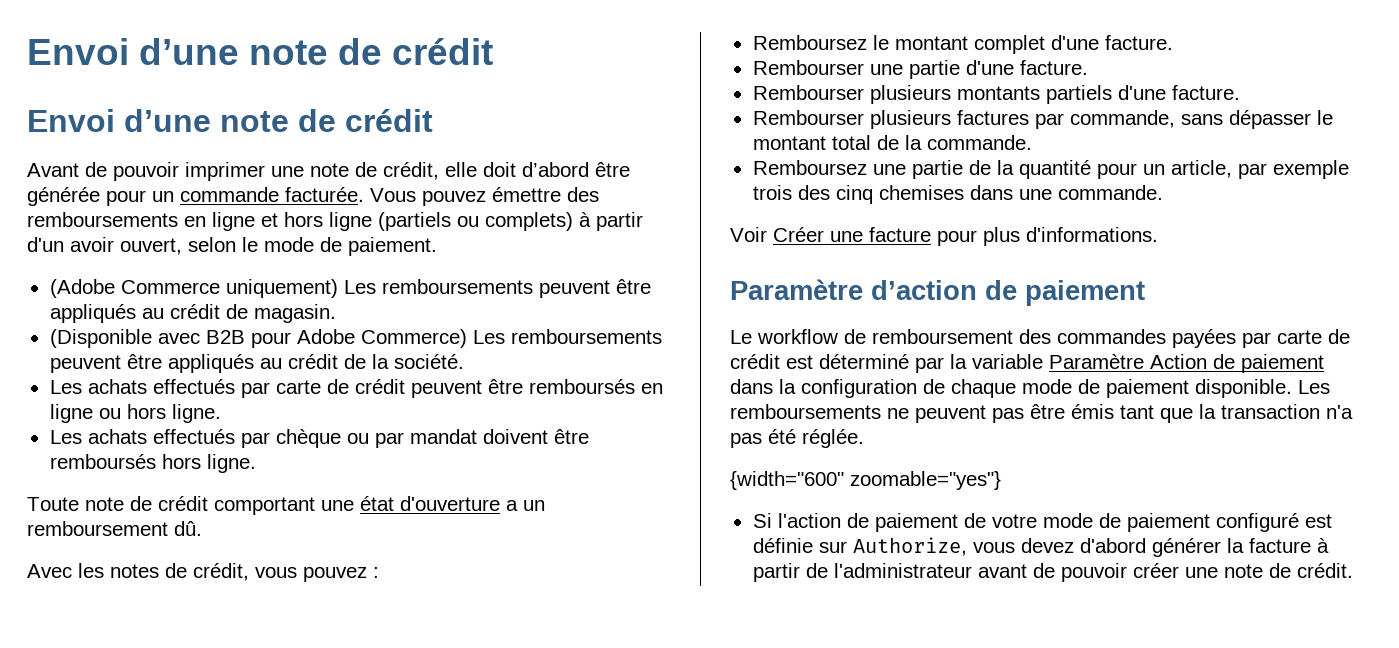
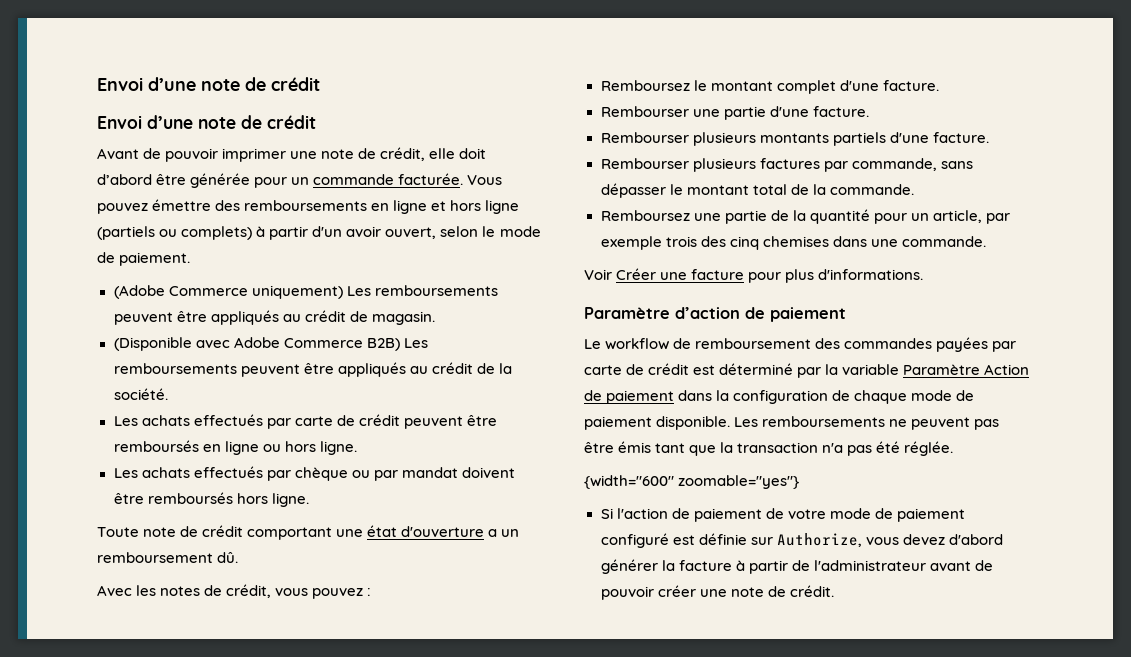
[205,329,467,348] B2B pour Adobe Commerce) -> [233,337,400,351] Adobe Commerce B2B)

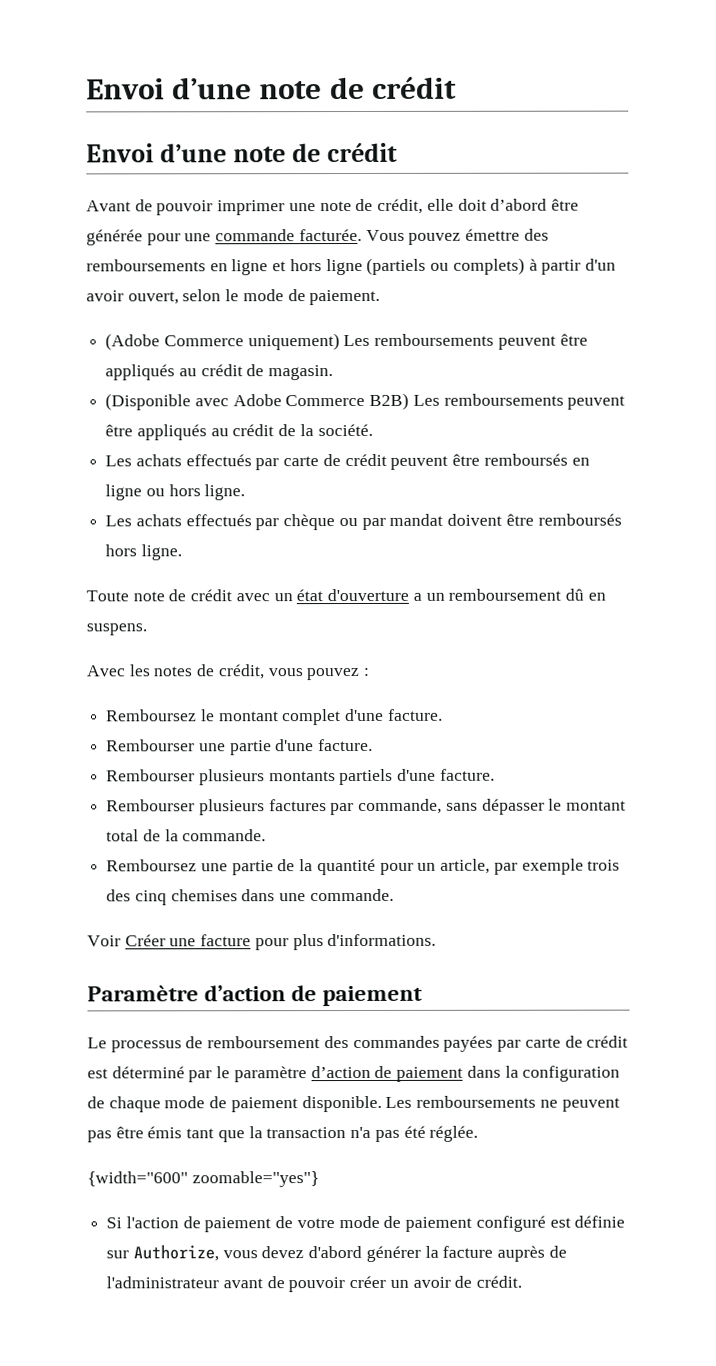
[291,177,310,185] un -> [184,233,212,242] une
[247,527,364,540] comportant une -> [235,593,293,602] avec un
[217,552,239,563] dû. -> [564,588,606,601] [86,623,147,636] dû en suspens.
[605,338,670,350] workflow -> [110,1040,182,1053] processus
[825,364,1030,375] la variable Paramètre Action -> [216,1065,371,1083] le paramètre d’action
[735,560,788,574] à partir -> [497,1245,546,1262] auprès
[699,587,764,597] une note -> [389,1276,451,1288] un avoir

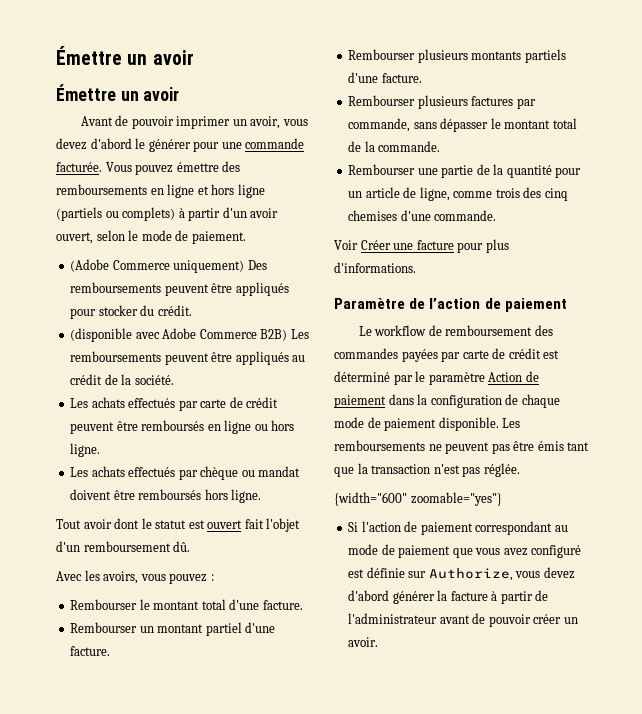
[86,76,457,100] [86,142,399,163] [86,198,579,216] [86,229,143,246] Envoi d’une note de crédit // Envoi d’une note de crédit // Avant de pouvoir imprimer une note de crédit, elle doit d’abord être générée -> [56,46,194,65] [56,84,180,101] [80,115,308,129] [56,138,191,152] Émettre un avoir // Émettre un avoir // Avant de pouvoir imprimer un avoir, vous devez d'abord le générer
[343,333,588,350] [105,364,334,381] [105,393,192,411] Les remboursements peuvent être appliqués au crédit de magasin. // (Disponible -> [247,260,267,270] [70,282,289,296] [70,305,192,319] [70,328,133,342] Des remboursements peuvent être appliqués pour stocker du crédit. // (disponible
[361,517,386,530] par -> (255, 473) none
[86,588,606,602] [86,623,147,636] Toute note de crédit avec un état d'ouverture a un remboursement dû en suspens. -> [56,518,301,532] [56,541,191,552] Tout avoir dont le statut est ouvert fait l'objet d'un remboursement dû.
[153,664,264,680] notes de crédit, -> [103,571,139,584] avoirs,
[106,708,443,726] [106,739,272,756] Remboursez le montant complet d'une facture. // Rembourser une partie -> [70,599,303,610] [70,622,242,636] Rembourser le montant total d'une facture. // Rembourser un montant partiel
[106,859,198,872] Remboursez -> [348,164,416,175] Rembourser
[440,858,584,875] article, par exemple -> [365,187,493,201] article de ligne, comme
[241,889,307,902] dans une -> [400,210,431,221] d'une
[204,985,287,1002] d’action -> [409,298,481,309] de l’action
[110,1040,182,1053] processus -> [374,325,427,336] workflow
[310,1065,371,1079] d’action -> [488,372,523,382] Action
[350,1125,426,1142] n'a pas été -> [433,464,481,477] n'est pas
[275,1215,473,1232] de votre mode de paiement -> [475,521,568,535] [348,544,528,558] correspondant au mode de paiement que vous avez
[497,1245,546,1262] auprès -> [491,591,533,604] à partir
[412,1275,523,1288] avoir de crédit. -> [348,637,379,647] avoir.

